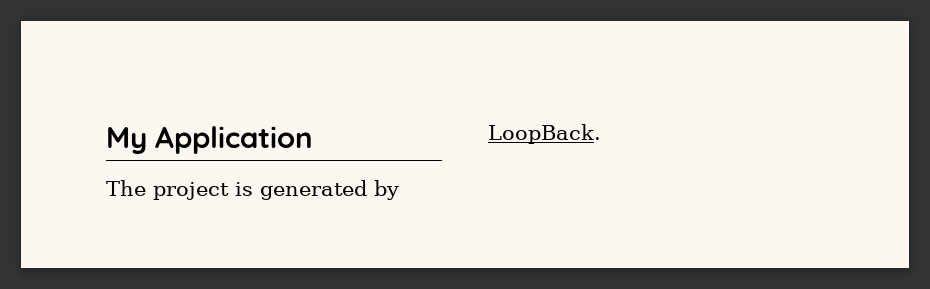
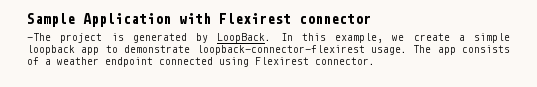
[106,127,147,154] My -> [27,13,75,27] Sample
[106,180,146,196] // The -> [179,13,371,24] [27,33,51,41] with Flexirest connector // -The
(601, 134) none -> [280,33,510,43] [27,45,510,55] [27,57,375,67] In this example, we create a simple loopback app to demonstrate loopback-connector-flexirest usage. The app consists of a weather endpoint connected using Flexirest connector.

